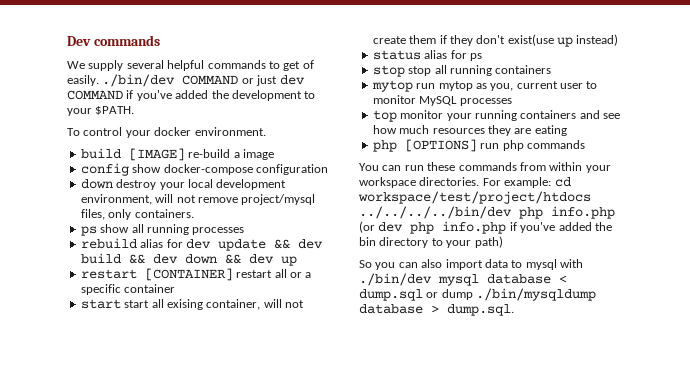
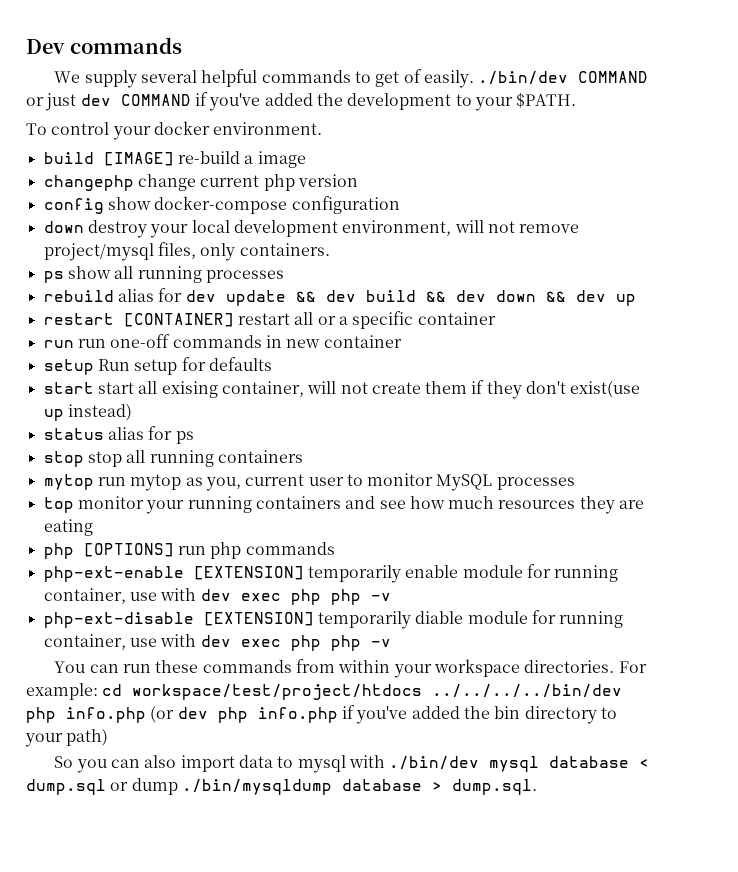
(274, 154) none -> [43,174,358,191] // changephp change current php version
(176, 288) none -> [43,334,402,348] [43,357,272,375] // run run one-off commands in new container // setup Run setup for defaults
(585, 144) none -> [43,564,619,583] [43,588,391,605] [43,610,624,629] [43,634,391,651] // php-ext-enable [EXTENSION] temporarily enable module for running container, use with dev exec php php -v // php-ext-disable [EXTENSION] temporarily diable module for running container, use with dev exec php php -v

